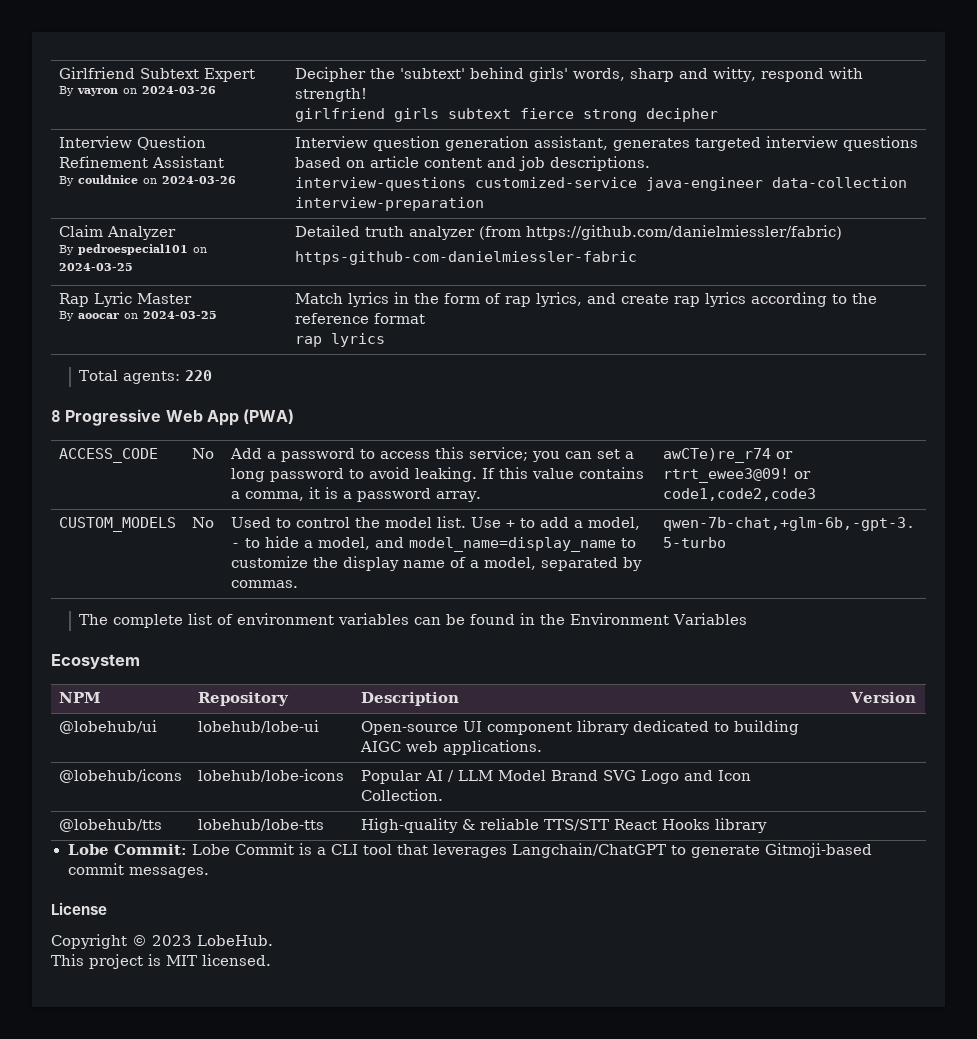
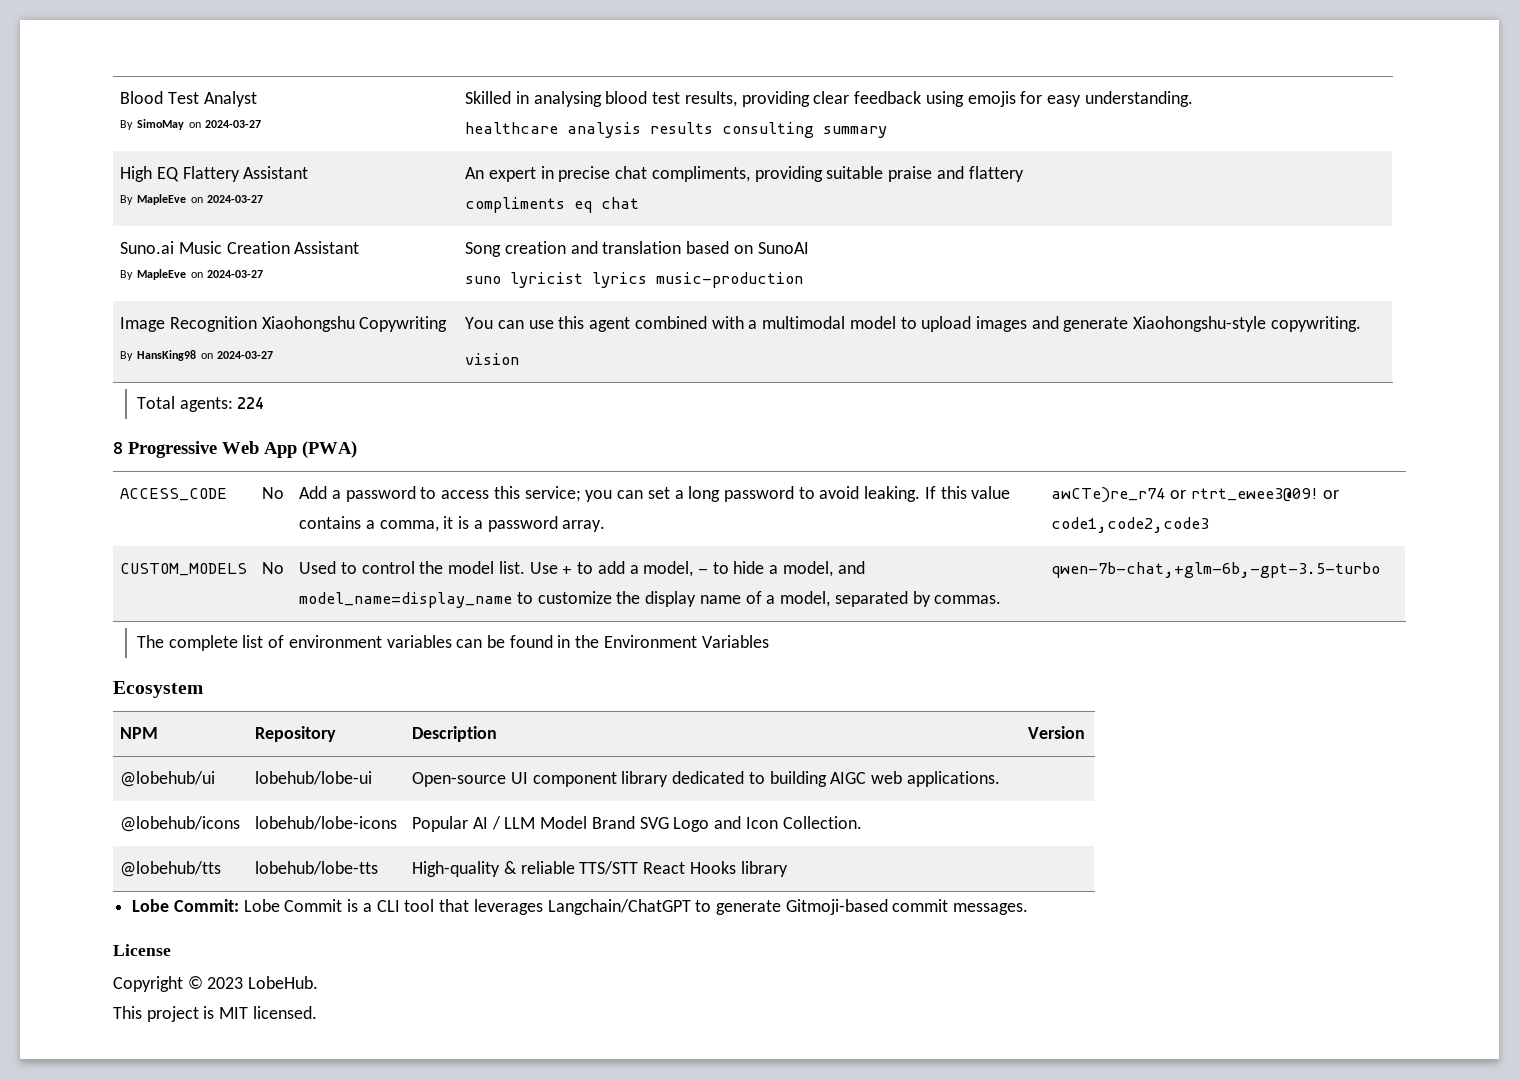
[58,67,255,82] [58,86,216,96] [294,67,863,82] [294,88,367,102] [294,108,718,122] [58,136,206,150] [58,156,224,168] [58,175,236,186] [294,136,918,151] [294,156,650,171] [294,177,907,191] [294,197,484,211] [58,225,176,240] [58,244,207,255] [58,263,133,271] [294,225,842,240] [294,251,637,265] [58,292,192,307] [58,311,217,321] [294,292,877,307] [294,313,425,324] [294,333,385,347] Girlfriend Subtext Expert // By vayron on 2024-03-26 | Decipher the 'subtext' behind girls' words, sharp and witty, respond with strength! // girlfriend girls subtext fierce strong decipher // Interview Question Refinement Assistant // By couldnice on 2024-03-26 | Interview question generation assistant, generates targeted interview questions based on article content and job descriptions. // interview-questions customized-service java-engineer data-collection interview-preparation // Claim Analyzer // By pedroespecial101 on 2024-03-25 | Detailed truth analyzer (from https://github.com/danielmiessler/fabric) // https-github-com-danielmiessler-fabric // Rap Lyric Master // By aoocar on 2024-03-25 | Match lyrics in the form of rap lyrics, and create rap lyrics according to the reference format // rap lyrics -> [120,91,257,107] [120,119,262,130] [465,91,1193,107] [465,122,888,138] [120,166,309,182] [120,194,264,205] [465,166,1024,182] [465,197,640,213] [120,241,360,254] [120,269,264,280] [465,241,809,257] [465,272,804,288] [120,316,448,332] [120,350,274,361] [465,316,1361,332] [465,353,520,365] Blood Test Analyst // By SimoMay on 2024-03-27 | Skilled in analysing blood test results, providing clear feedback using emojis for easy understanding. // healthcare analysis results consulting summary // High EQ Flattery Assistant // By MapleEve on 2024-03-27 | An expert in precise chat compliments, providing suitable praise and flattery // compliments eq chat // Suno.ai Music Creation Assistant // By MapleEve on 2024-03-27 | Song creation and translation based on SunoAI // suno lyricist lyrics music-production // Image Recognition Xiaohongshu Copywriting // By HansKing98 on 2024-03-27 | You can use this agent combined with a multimodal model to upload images and generate Xiaohongshu-style copywriting. // vision
[185,370,213,381] 220 -> [237,397,265,409] 224

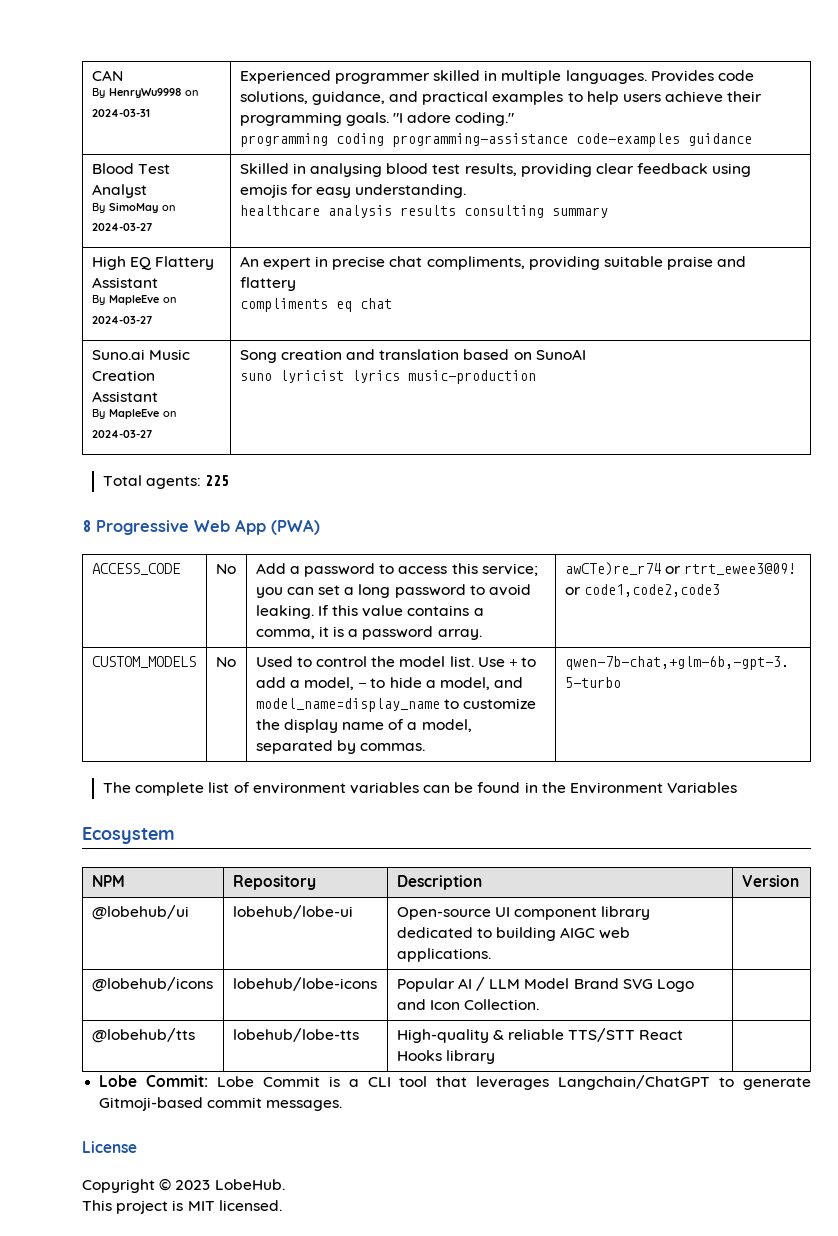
(120, 97) none -> [91,70,123,81] [91,88,199,98] [91,109,150,117] [239,70,754,84] [239,91,763,105] [239,112,515,126] [239,133,752,147] CAN // By HenryWu9998 on 2024-03-31 | Experienced programmer skilled in multiple languages. Provides code solutions, guidance, and practical examples to help users achieve their programming goals. "I adore coding." // programming coding programming-assistance code-examples guidance //
[120,316,448,332] [120,350,274,361] [465,316,1361,332] [465,353,520,365] // Image Recognition Xiaohongshu Copywriting // By HansKing98 on 2024-03-27 | You can use this agent combined with a multimodal model to upload images and generate Xiaohongshu-style copywriting. // vision -> (536, 377) none
[237,397,265,409] 224 -> [205,475,230,486] 225

